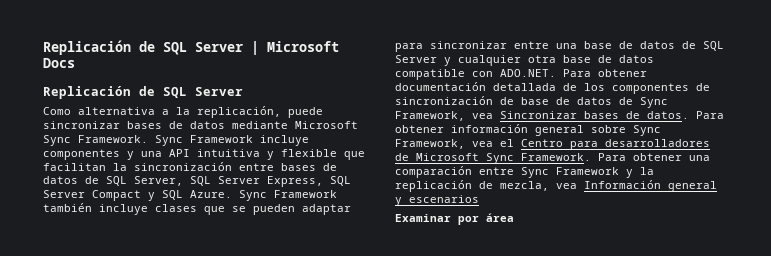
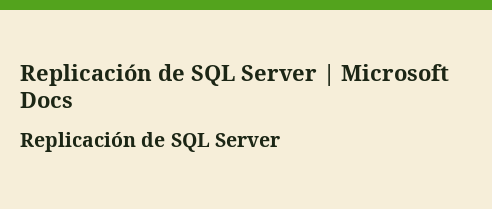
[43,106,323,118] [43,121,358,129] [43,135,309,146] [43,149,365,160] [43,162,337,171] [43,176,351,187] [43,190,337,201] [43,203,351,215] [395,41,724,52] [395,55,654,66] [395,69,647,80] [395,82,710,94] [395,96,668,108] [395,111,724,121] [395,124,661,136] [395,139,710,150] [395,153,710,164] [395,166,654,178] [395,180,717,192] [395,195,479,206] [395,213,514,225] // Como alternativa a la replicación, puede sincronizar bases de datos mediante Microsoft Sync Framework. Sync Framework incluye componentes y una API intuitiva y flexible que facilitan la sincronización entre bases de datos de SQL Server, SQL Server Express, SQL Server Compact y SQL Azure. Sync Framework también incluye clases que se pueden adaptar para sincronizar entre una base de datos de SQL Server y cualquier otra base de datos compatible con ADO.NET. Para obtener documentación detallada de los componentes de sincronización de base de datos de Sync Framework, vea Sincronizar bases de datos. Para obtener información general sobre Sync Framework, vea el Centro para desarrolladores de Microsoft Sync Framework. Para obtener una comparación entre Sync Framework y la replicación de mezcla, vea Información general y escenarios // Examinar por área -> (280, 140) none

